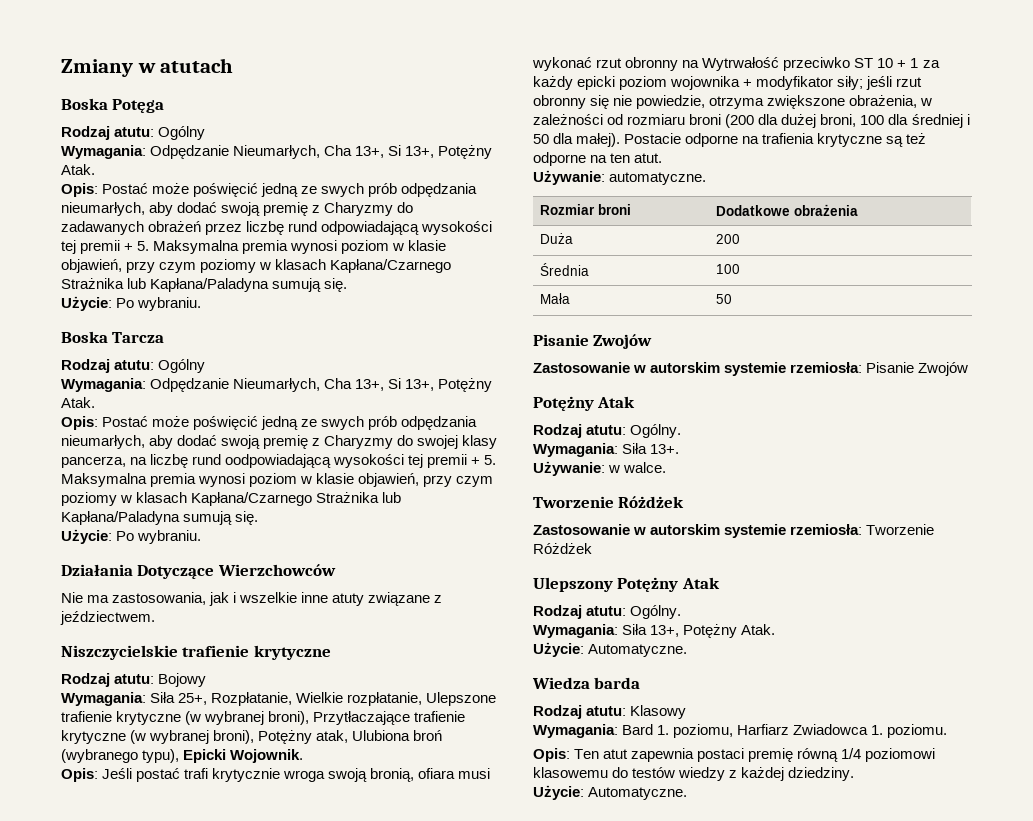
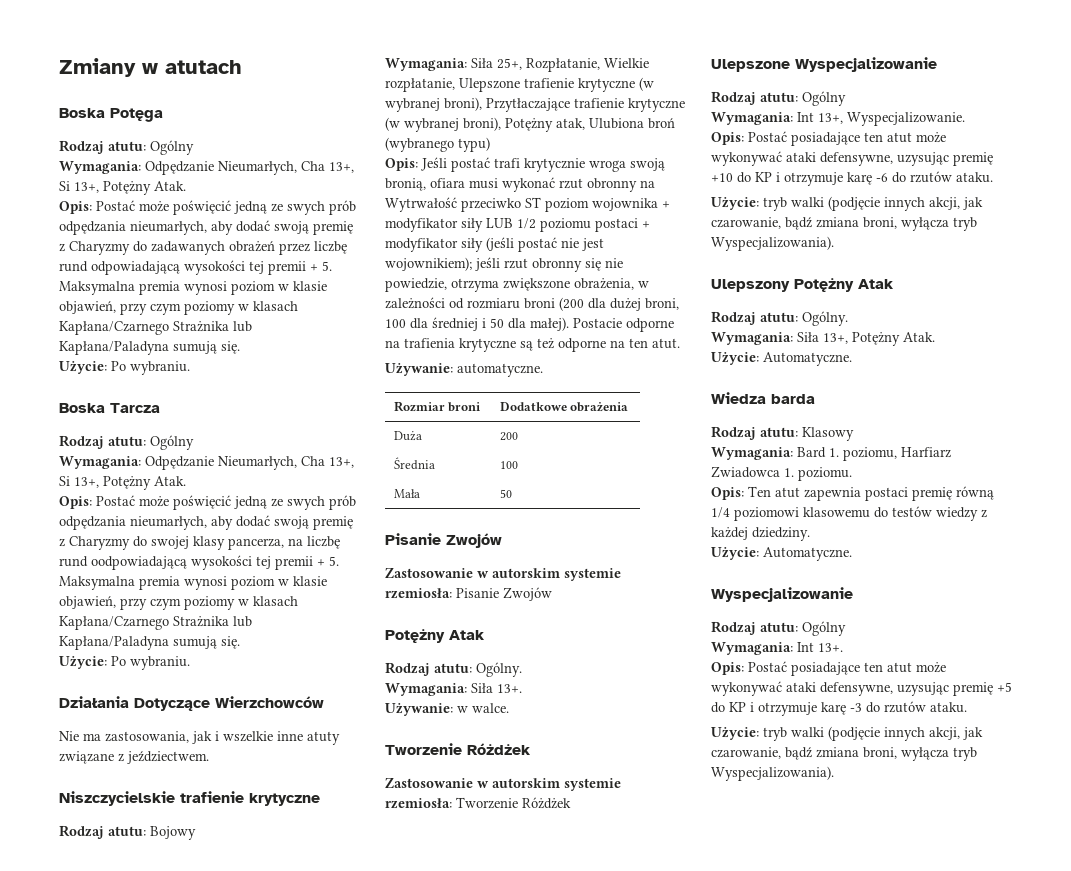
[142,749,304,763] typu), Epicki Wojownik. -> [458,137,490,152] typu)
[877,58,940,68] [533,76,864,90] 10 + 1 za każdy epicki poziom wojownika + modyfikator siły; -> [545,198,670,212] [385,218,650,232] [385,237,604,252] [385,257,472,271] poziom wojownika + modyfikator siły LUB 1/2 poziomu postaci + modyfikator siły (jeśli postać nie jest wojownikiem);
(592, 548) none -> [711,57,937,72] [711,91,846,106] [711,112,965,126] [711,131,946,146] [711,151,993,166] [711,171,993,186] [711,196,983,211] [711,217,977,231] [711,236,834,251] // Ulepszone Wyspecjalizowanie // Rodzaj atutu: Ogólny // Wymagania: Int 13+, Wyspecjalizowanie. // Opis: Postać posiadające ten atut może wykonywać ataki defensywne, uzysując premię +10 do KP i otrzymuje karę -6 do rzutów ataku. // Użycie: tryb walki (podjęcie innych akcji, jak czarowanie, bądź zmiana broni, wyłącza tryb Wyspecjalizowania).
(688, 793) none -> [711,587,853,602] [711,621,846,636] [711,642,843,655] [711,661,946,676] [711,681,1012,696] [711,701,967,716] [711,726,983,741] [711,747,977,761] [711,766,834,781] // Wyspecjalizowanie // Rodzaj atutu: Ogólny // Wymagania: Int 13+. // Opis: Postać posiadające ten atut może wykonywać ataki defensywne, uzysując premię +5 do KP i otrzymuje karę -3 do rzutów ataku. // Użycie: tryb walki (podjęcie innych akcji, jak czarowanie, bądź zmiana broni, wyłącza tryb Wyspecjalizowania).

